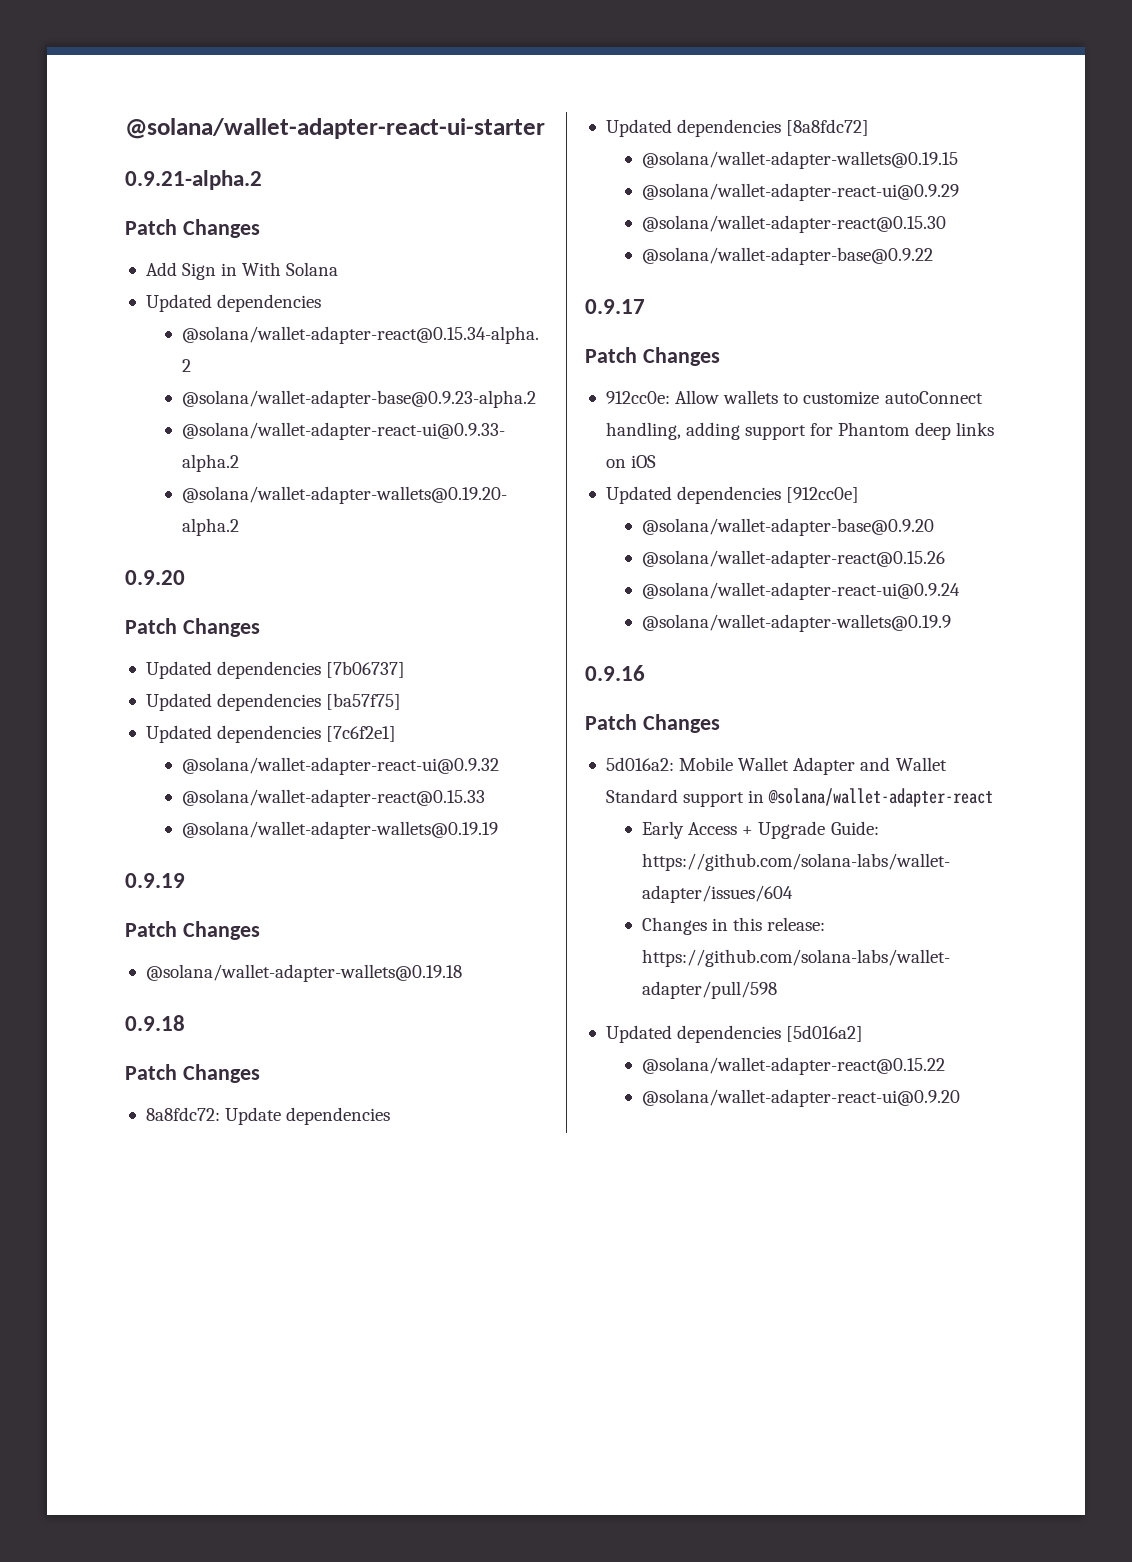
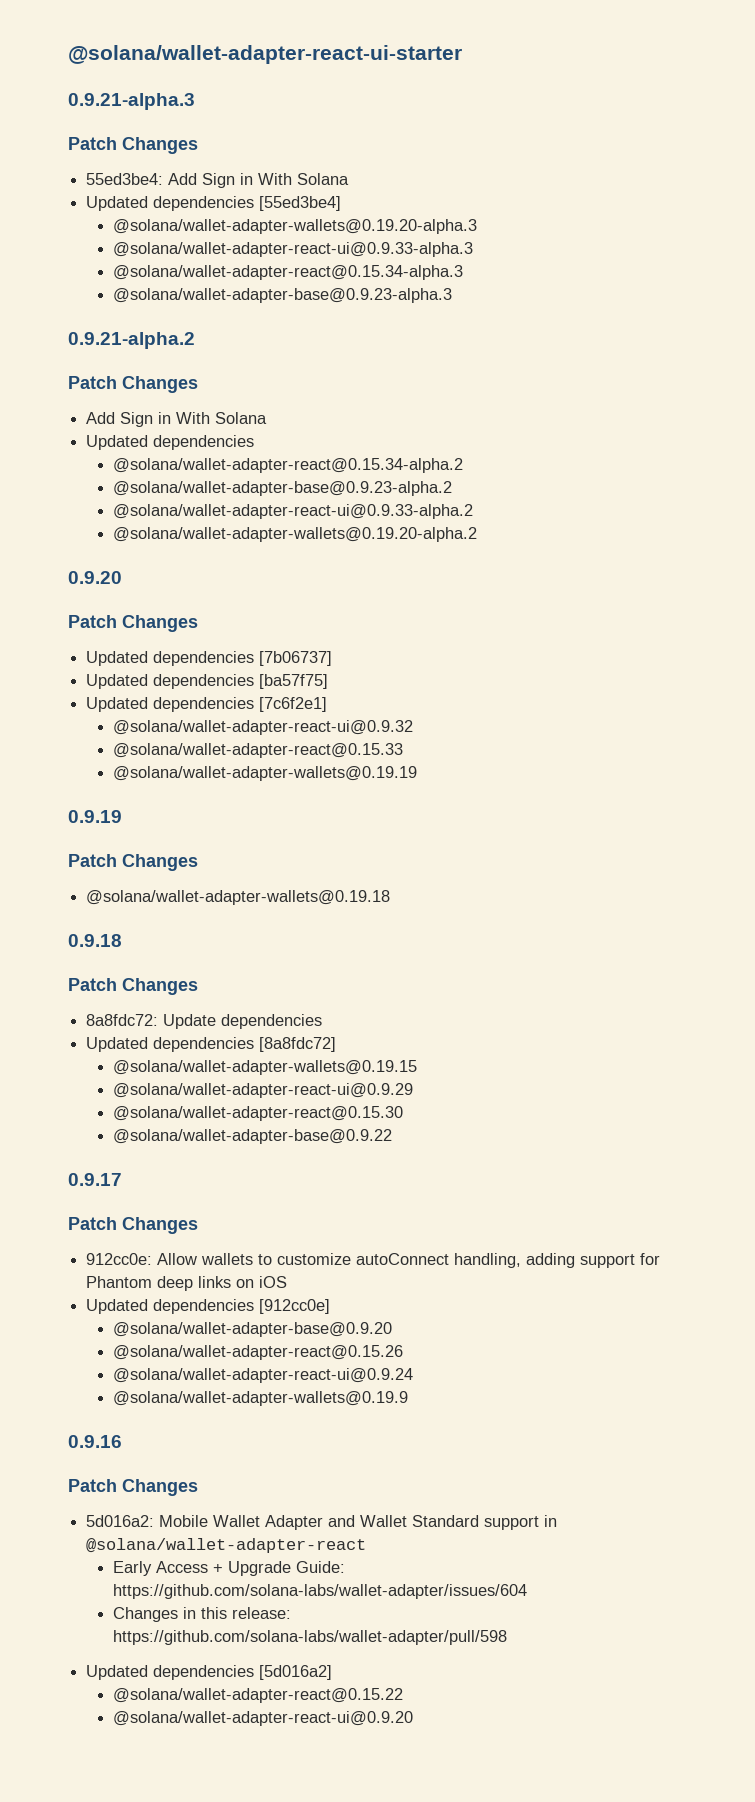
(545, 128) none -> [68,93,195,110] [68,137,198,154] [86,173,350,188] [86,196,342,211] [113,219,478,234] [113,242,474,257] [113,265,464,280] [113,288,453,303] // 0.9.21-alpha.3 // Patch Changes // 55ed3be4: Add Sign in With Solana // Updated dependencies [55ed3be4] // @solana/wallet-adapter-wallets@0.19.20-alpha.3 // @solana/wallet-adapter-react-ui@0.9.33-alpha.3 // @solana/wallet-adapter-react@0.15.34-alpha.3 // @solana/wallet-adapter-base@0.9.23-alpha.3

